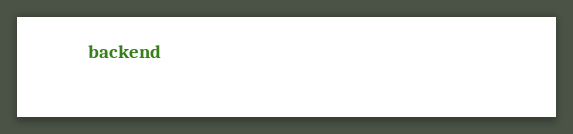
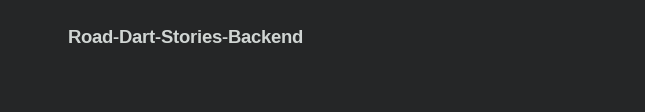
[88,45,161,58] backend -> [68,30,303,43] Road-Dart-Stories-Backend

